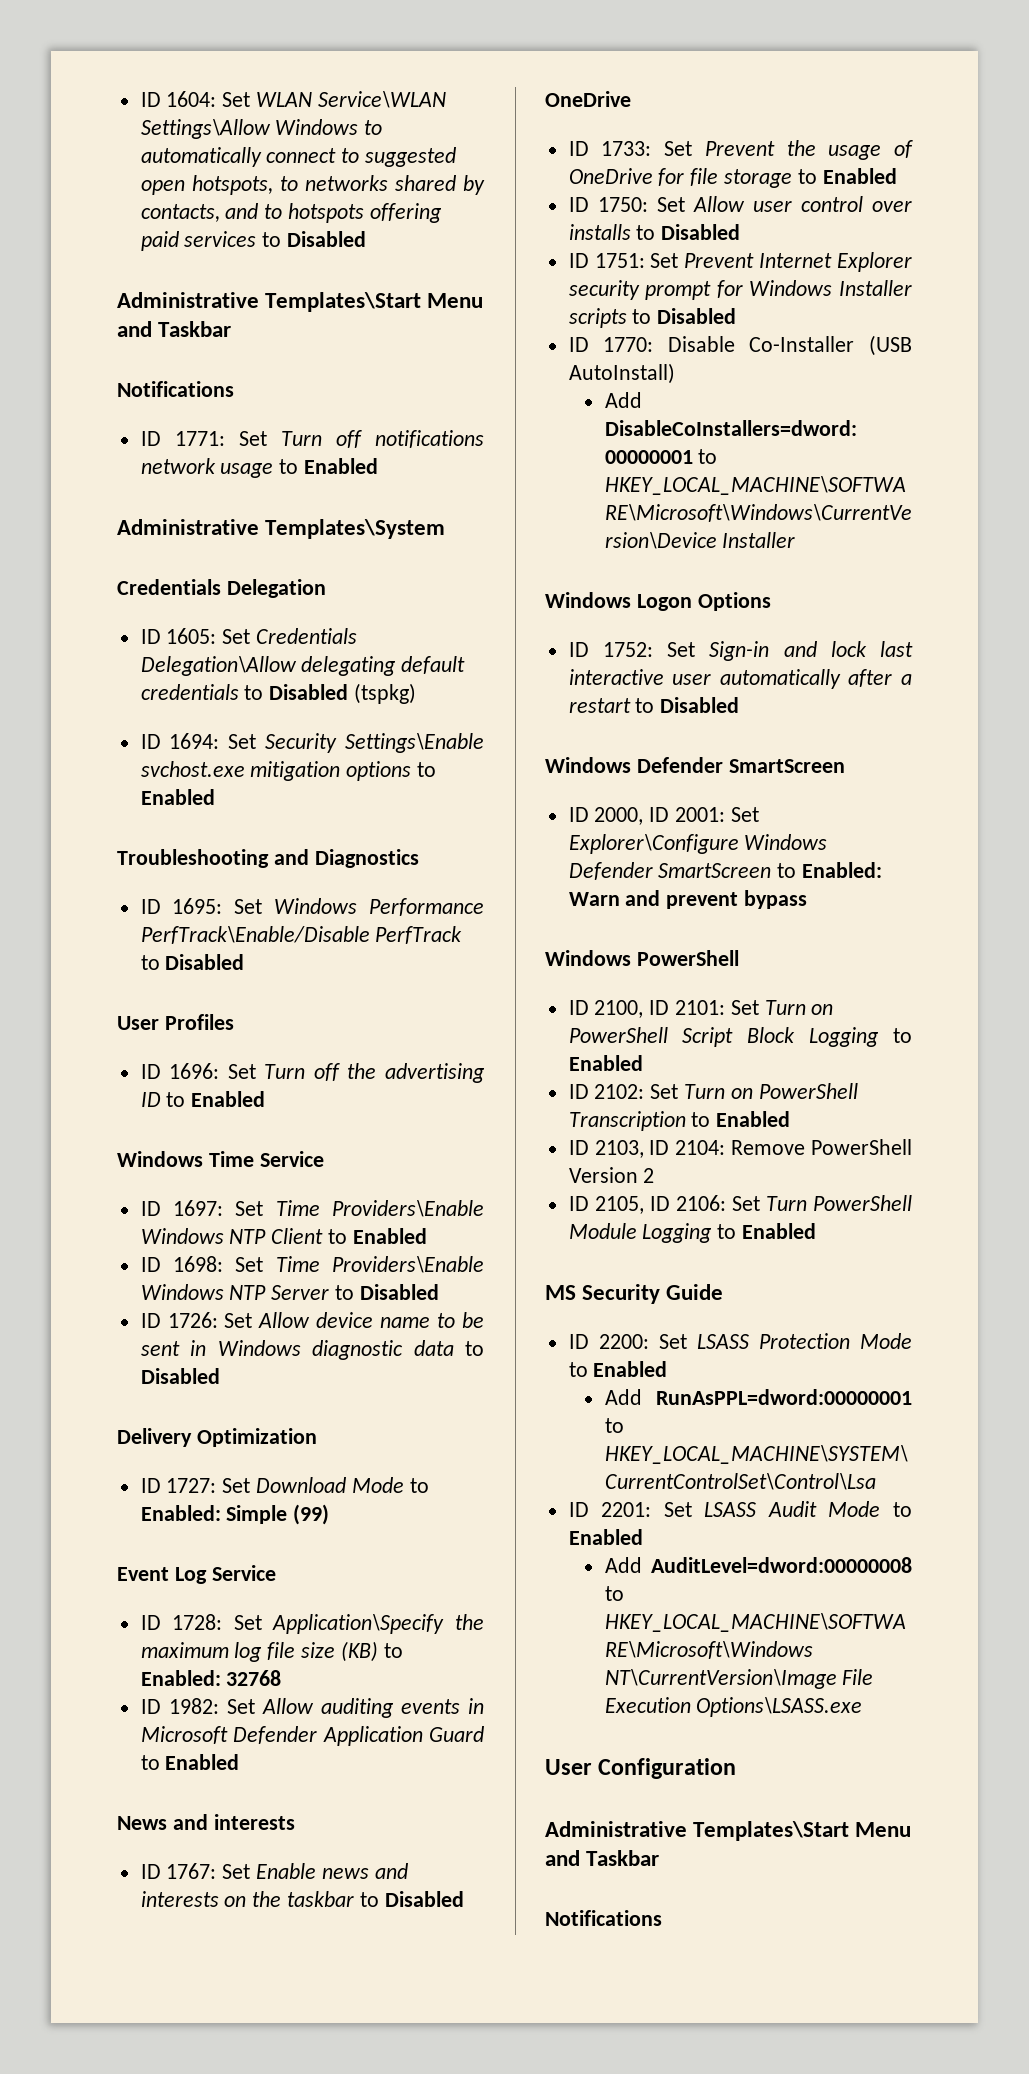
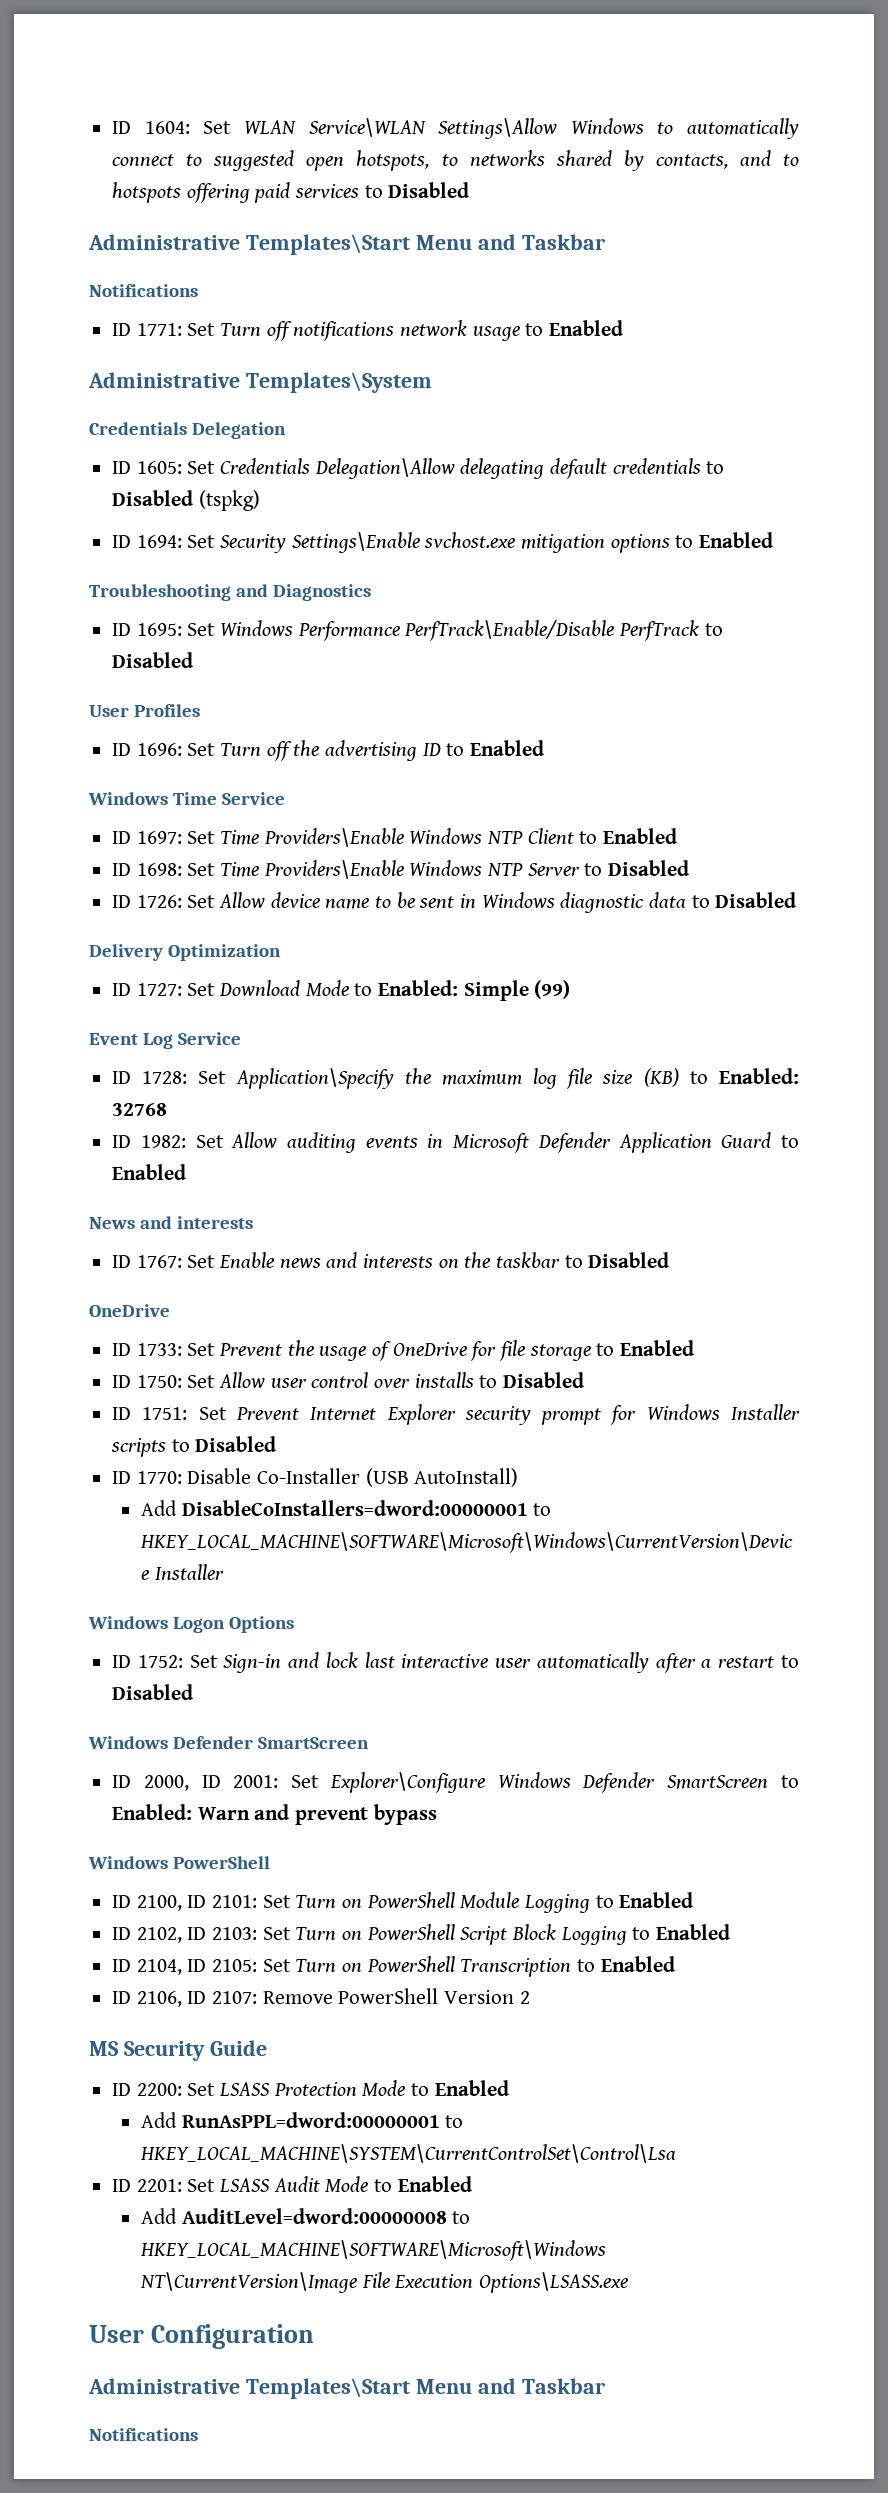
(668, 1035) none -> [460,1892,694,1913] [112,1924,455,1943] Module Logging to Enabled // ID 2102, ID 2103: Set Turn on PowerShell
[594,1084,645,1099] 2102: -> [136,1959,258,1975] 2104, ID 2105:
[594,1140,726,1158] 2103, ID 2104: -> [136,1991,258,2007] 2106, ID 2107:
[568,1195,912,1214] [568,1223,817,1243] // ID 2105, ID 2106: Set Turn PowerShell Module Logging to Enabled -> (530, 1997) none

